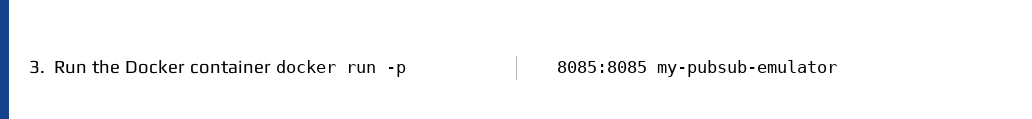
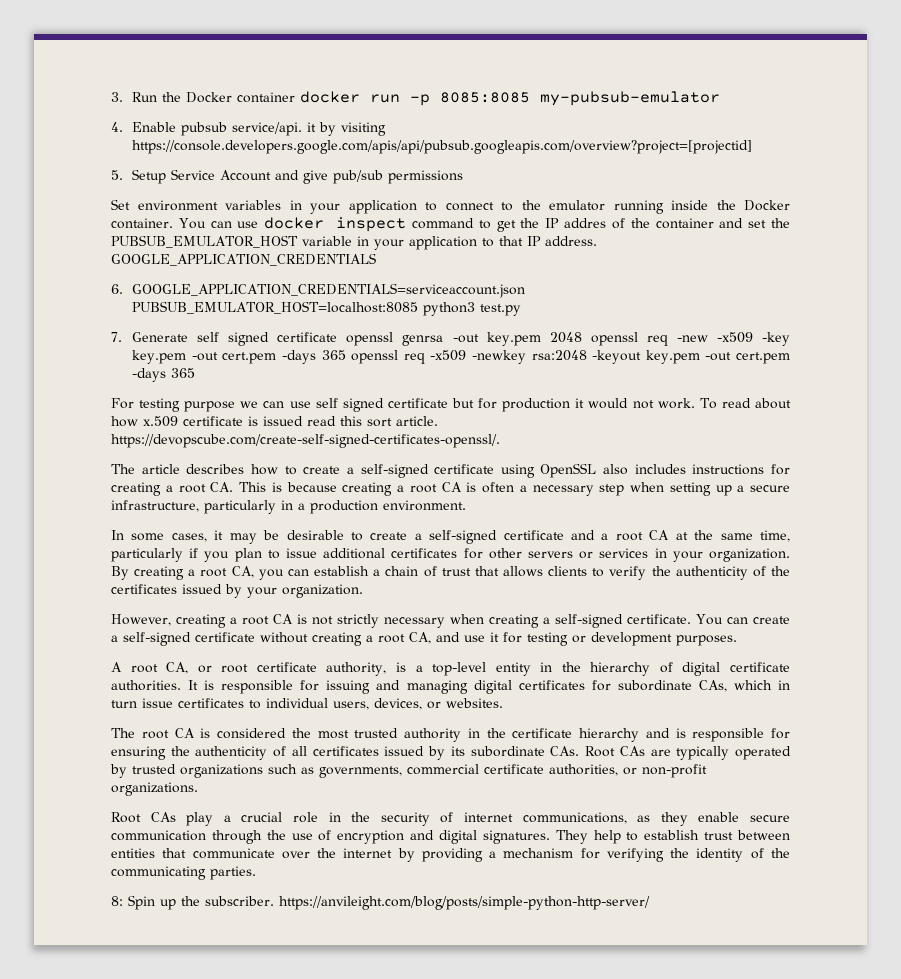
(838, 68) none -> [111,122,387,136] [132,140,753,154] [111,169,464,184] [111,199,790,214] [111,217,791,232] [111,235,597,250] [111,253,376,266] [111,283,526,298] [132,301,522,316] [111,332,791,346] [132,350,791,364] [132,368,196,382] [111,398,791,412] [111,416,438,427] [111,434,500,448] [111,463,790,478] [111,482,790,496] [111,500,466,514] [111,530,791,544] [111,548,790,562] [111,566,790,580] [111,584,363,598] [111,614,790,628] [111,632,737,646] [111,662,790,676] [111,680,790,694] [111,698,503,710] [111,728,790,742] [111,746,792,760] [110,764,707,778] [111,782,198,796] [111,812,791,826] [111,830,790,844] [111,848,790,862] [111,866,256,880] [111,895,650,910] // 4. Enable pubsub service/api. it by visiting https://console.developers.google.com/apis/api/pubsub.googleapis.com/overview?project=[projectid] // 5. Setup Service Account and give pub/sub permissions // Set environment variables in your application to connect to the emulator running inside the Docker container. You can use docker inspect command to get the IP addres of the container and set the PUBSUB_EMULATOR_HOST variable in your application to that IP address. GOOGLE_APPLICATION_CREDENTIALS // 6. GOOGLE_APPLICATION_CREDENTIALS=serviceaccount.json PUBSUB_EMULATOR_HOST=localhost:8085 python3 test.py // 7. Generate self signed certificate openssl genrsa -out key.pem 2048 openssl req -new -x509 -key key.pem -out cert.pem -days 365 openssl req -x509 -newkey rsa:2048 -keyout key.pem -out cert.pem -days 365 // For testing purpose we can use self signed certificate but for production it would not work. To read about how x.509 certificate is issued read this sort article. https://devopscube.com/create-self-signed-certificates-openssl/. // The article describes how to create a self-signed certificate using OpenSSL also includes instructions for creating a root CA. This is because creating a root CA is often a necessary step when setting up a secure infrastructure, particularly in a production environment. // In some cases, it may be desirable to create a self-signed certificate and a root CA at the same time, particularly if you plan to issue additional certificates for other servers or services in your organization. By creating a root CA, you can establish a chain of trust that allows clients to verify the authenticity of the certificates issued by your organization. // However, creating a root CA is not strictly necessary when creating a self-signed certificate. You can create a self-signed certificate without creating a root CA, and use it for testing or development purposes. // A root CA, or root certificate authority, is a top-level entity in the hierarchy of digital certificate authorities. It is responsible for issuing and managing digital certificates for subordinate CAs, which in turn issue certificates to individual users, devices, or websites. // The root CA is considered the most trusted authority in the certificate hierarchy and is responsible for ensuring the authenticity of all certificates issued by its subordinate CAs. Root CAs are typically operated by trusted organizations such as governments, commercial certificate authorities, or non-profit organizations. // Root CAs play a crucial role in the security of internet communications, as they enable secure communication through the use of encryption and digital signatures. They help to establish trust between entities that communicate over the internet by providing a mechanism for verifying the identity of the communicating parties. // 8: Spin up the subscriber. https://anvileight.com/blog/posts/simple-python-http-server/

